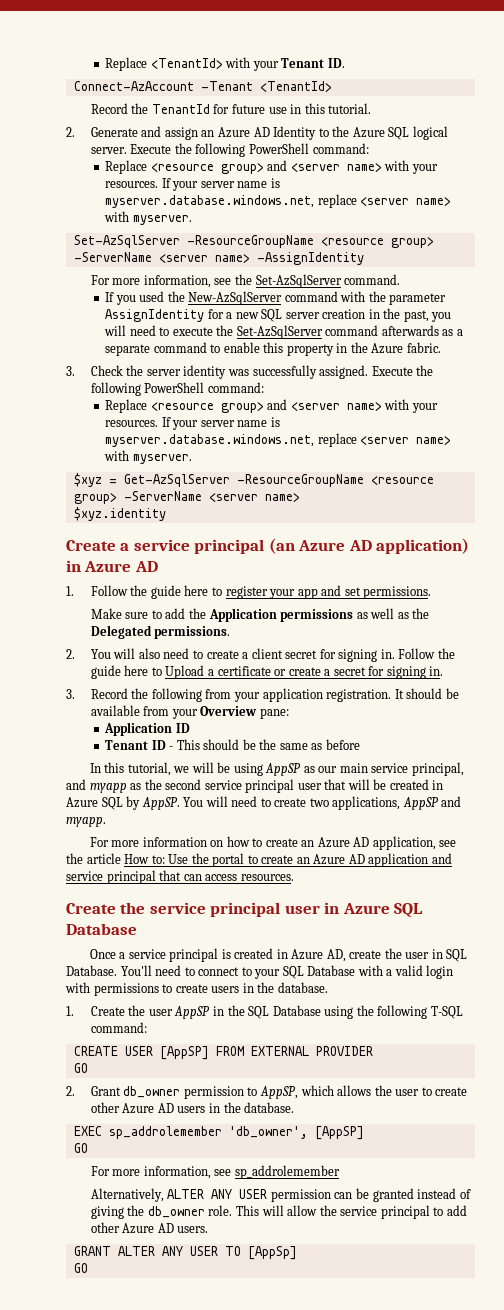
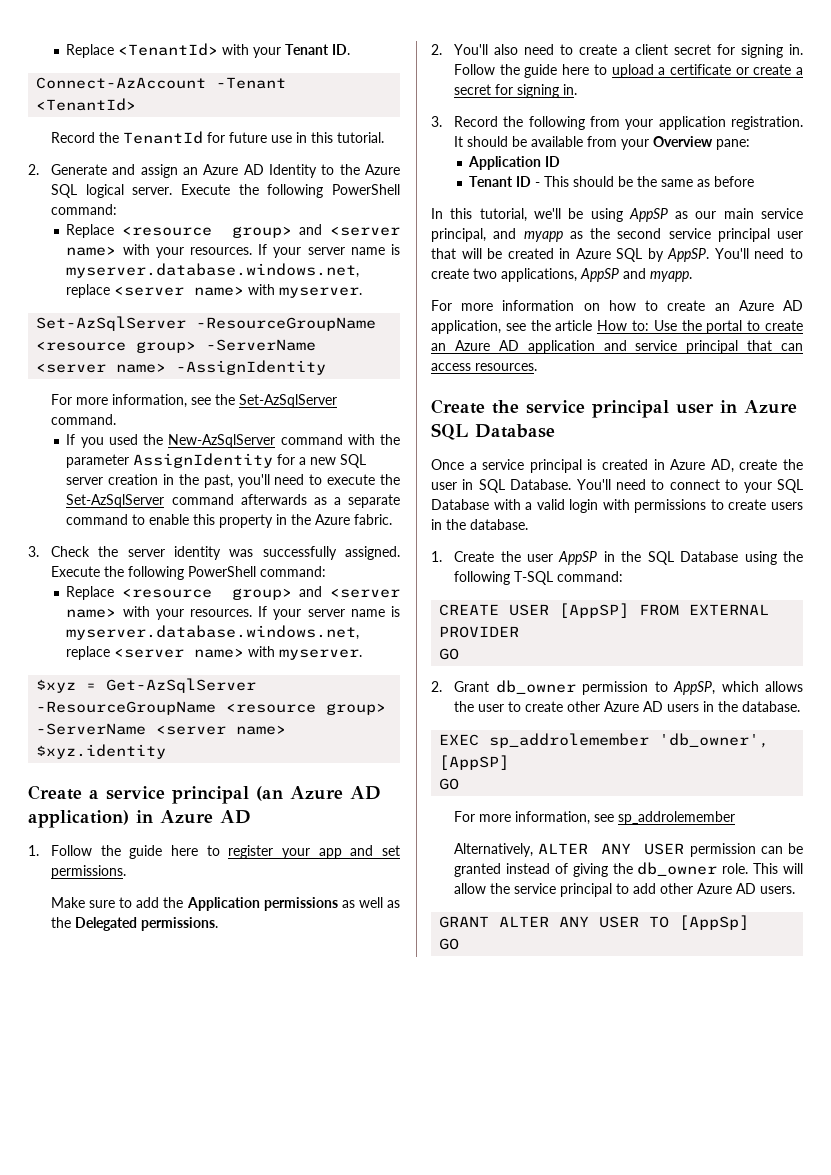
[431,312,452,322] [104,325,127,336] you will -> [237,474,270,488] you'll
[90,648,136,659] You will -> [454,44,489,55] You'll
[165,665,205,679] Upload -> [611,64,654,78] upload
[173,762,214,773] we will -> [533,208,561,219] we'll
[183,796,228,807] You will -> [714,248,749,259] You'll

